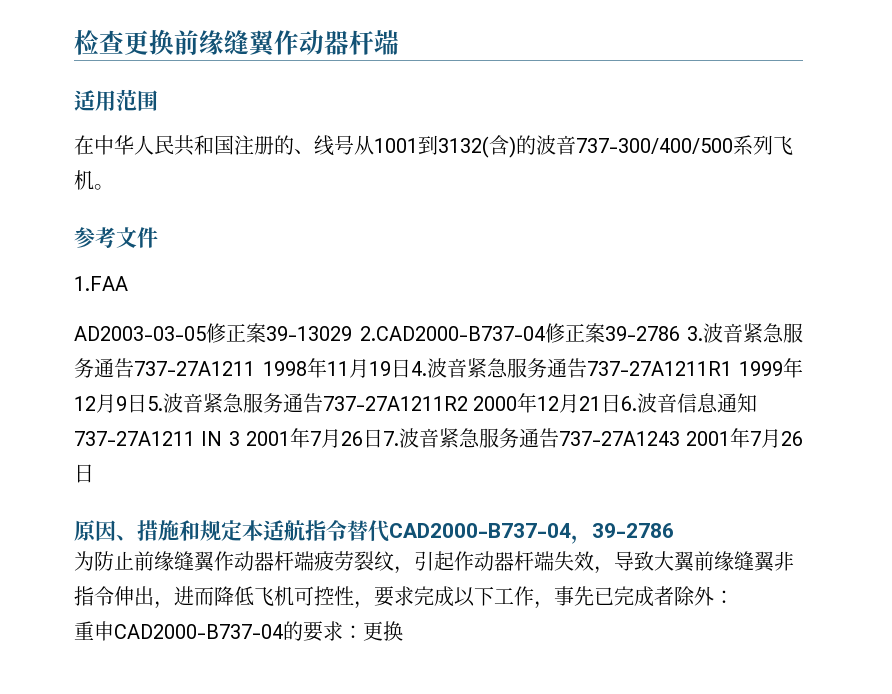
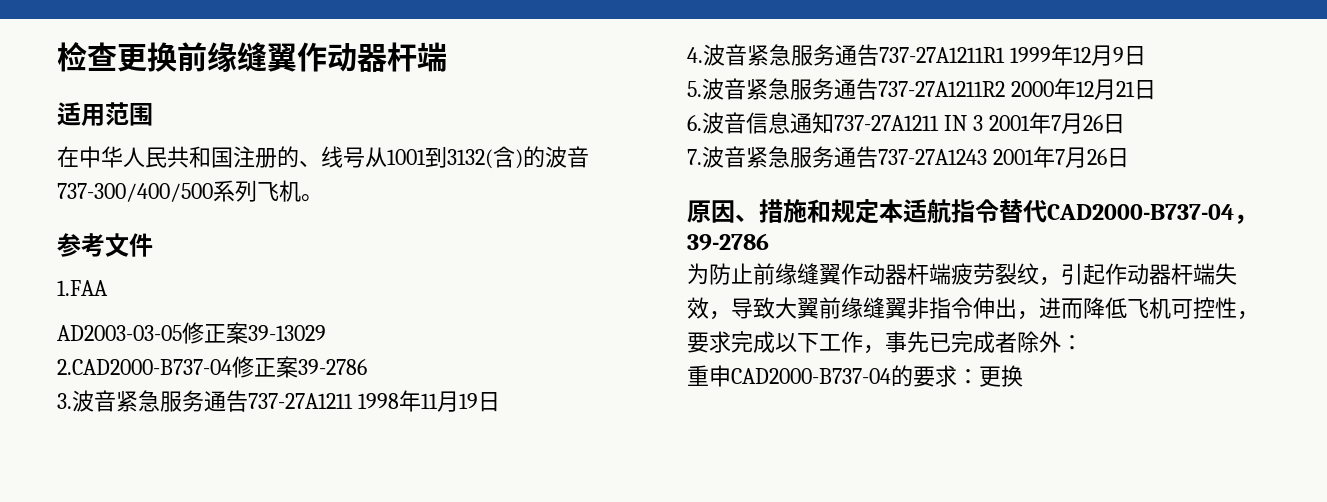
(352, 333) none -> (326, 333) //
(680, 333) none -> (367, 367) //
(411, 368) none -> (500, 402) //
(147, 403) none -> (1146, 56) //
(622, 403) none -> (1156, 90) //
(383, 438) none -> (1125, 124) //

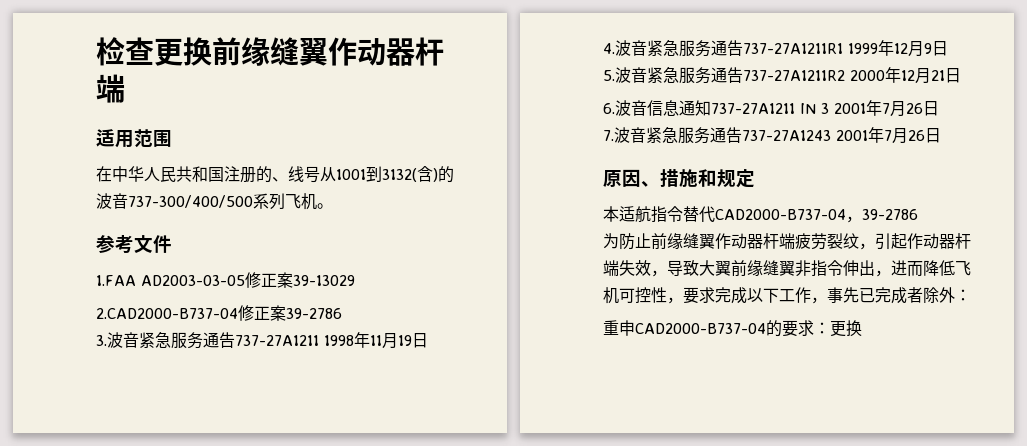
(108, 288) // -> (136, 280) none
(879, 211) none -> (755, 178) //

